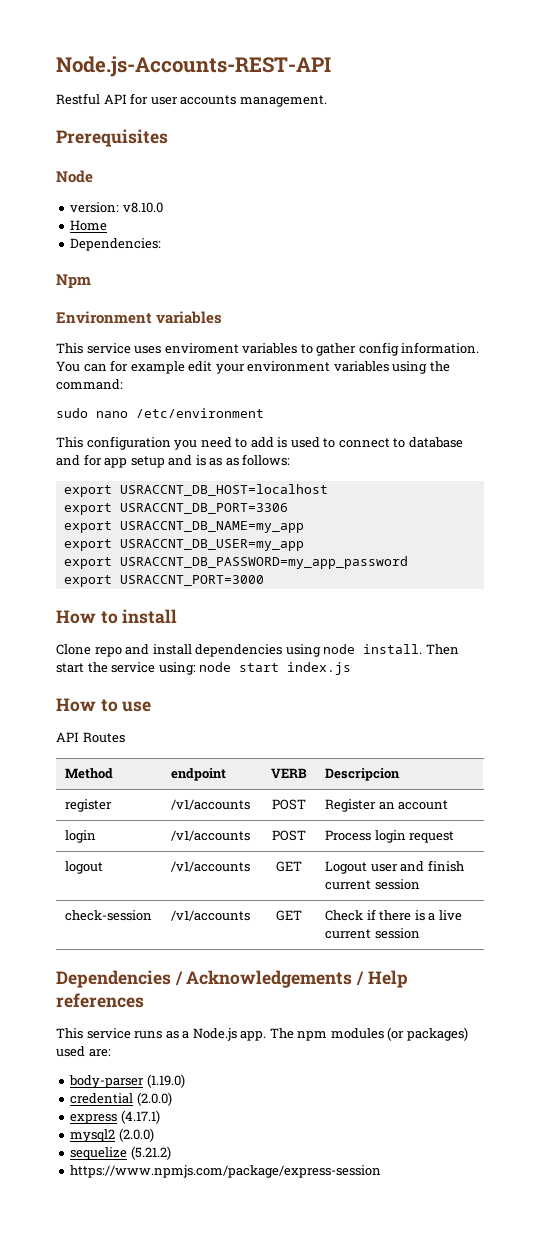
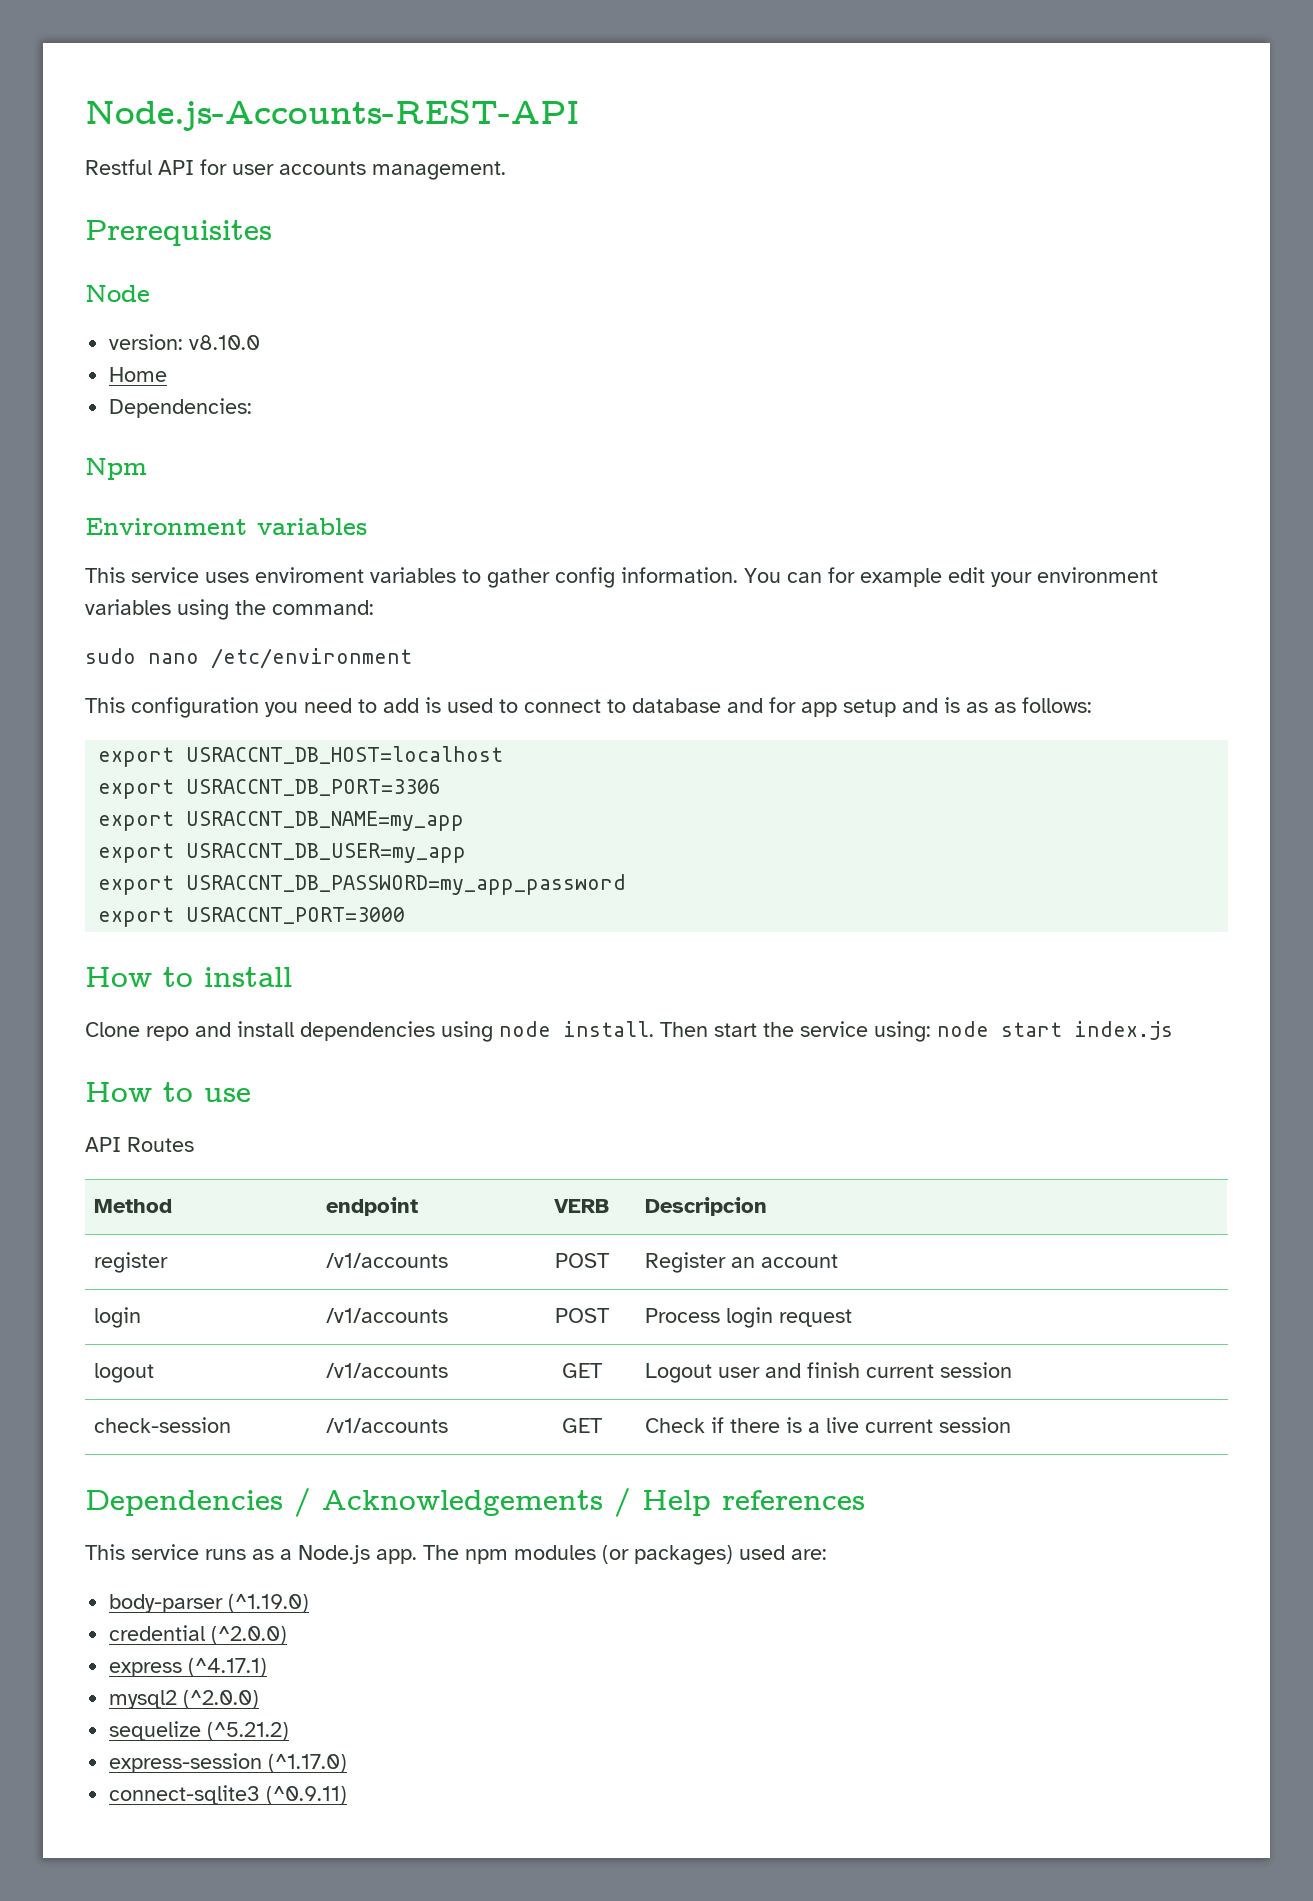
[146,1074,185,1088] (1.19.0) -> [228,1594,310,1613] (^1.19.0)
[136,1092,172,1106] (2.0.0) -> [211,1626,288,1645] (^2.0.0)
[120,1110,160,1124] (4.17.1) -> [188,1658,268,1677] (^4.17.1)
[118,1128,154,1142] (2.0.0) -> [183,1690,260,1709] (^2.0.0)
[130,1146,171,1160] [70,1165,382,1178] (5.21.2) // https://www.npmjs.com/package/express-session -> [207,1722,290,1741] [109,1753,348,1773] [109,1785,348,1805] (^5.21.2) // express-session (^1.17.0) // connect-sqlite3 (^0.9.11)

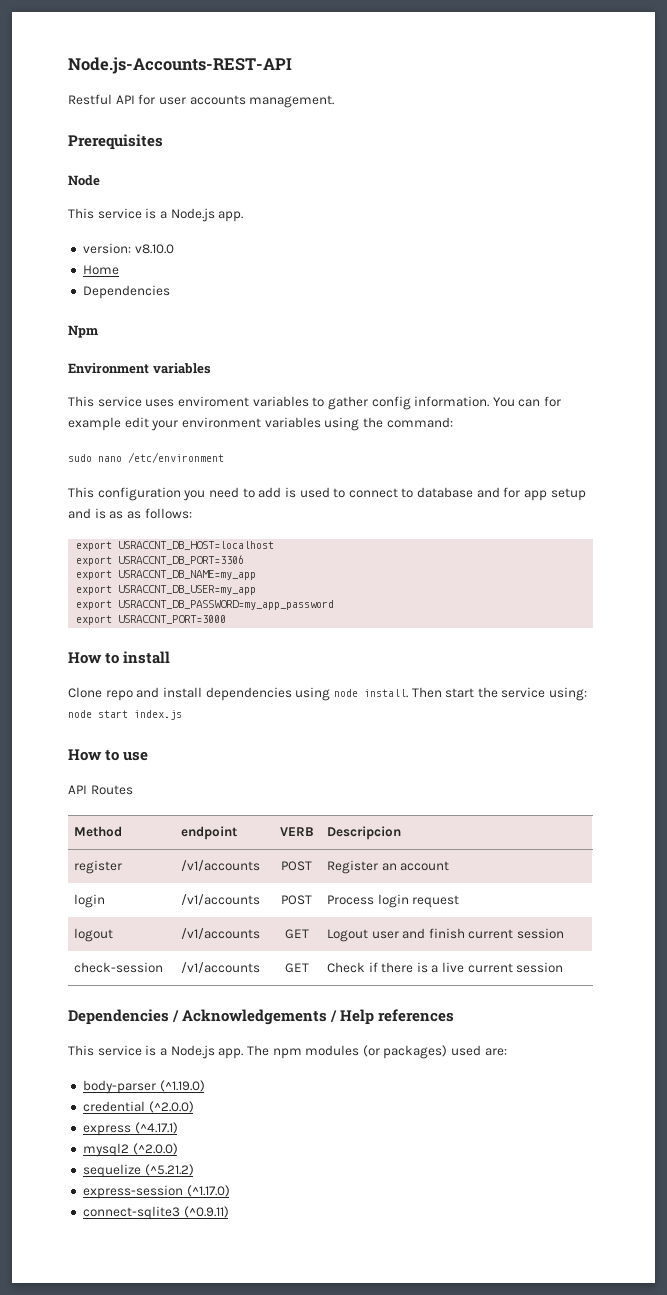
(150, 293) none -> [68,208,244,222] // This service is a Node.js app.
[109,398,253,418] Dependencies: -> [82,285,170,299] Dependencies
[205,1549,274,1560] runs as -> [145,1045,157,1056] is

